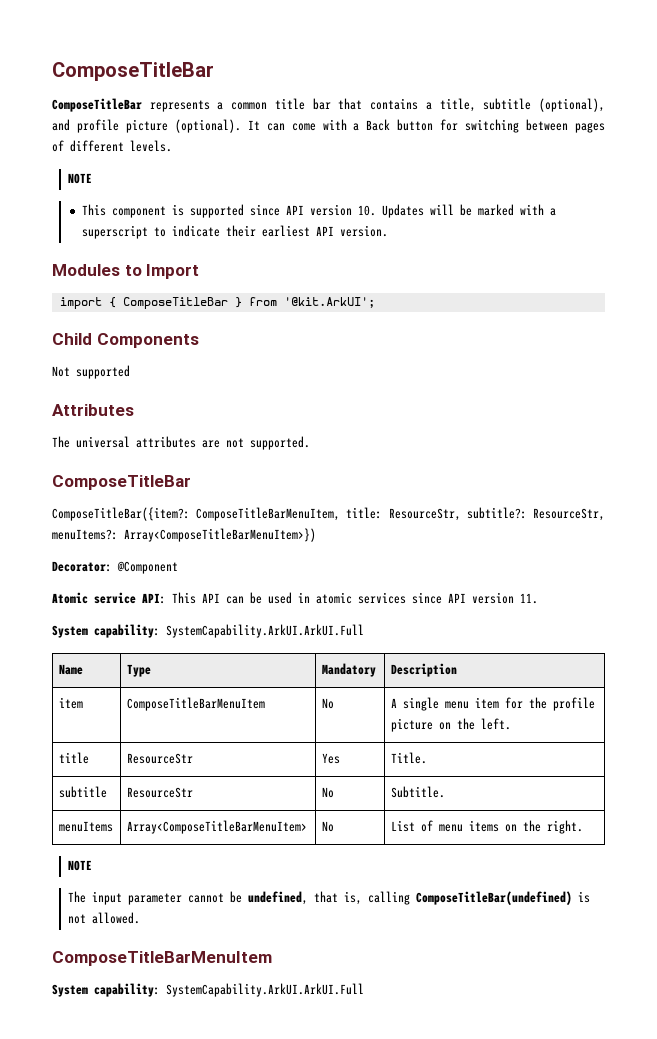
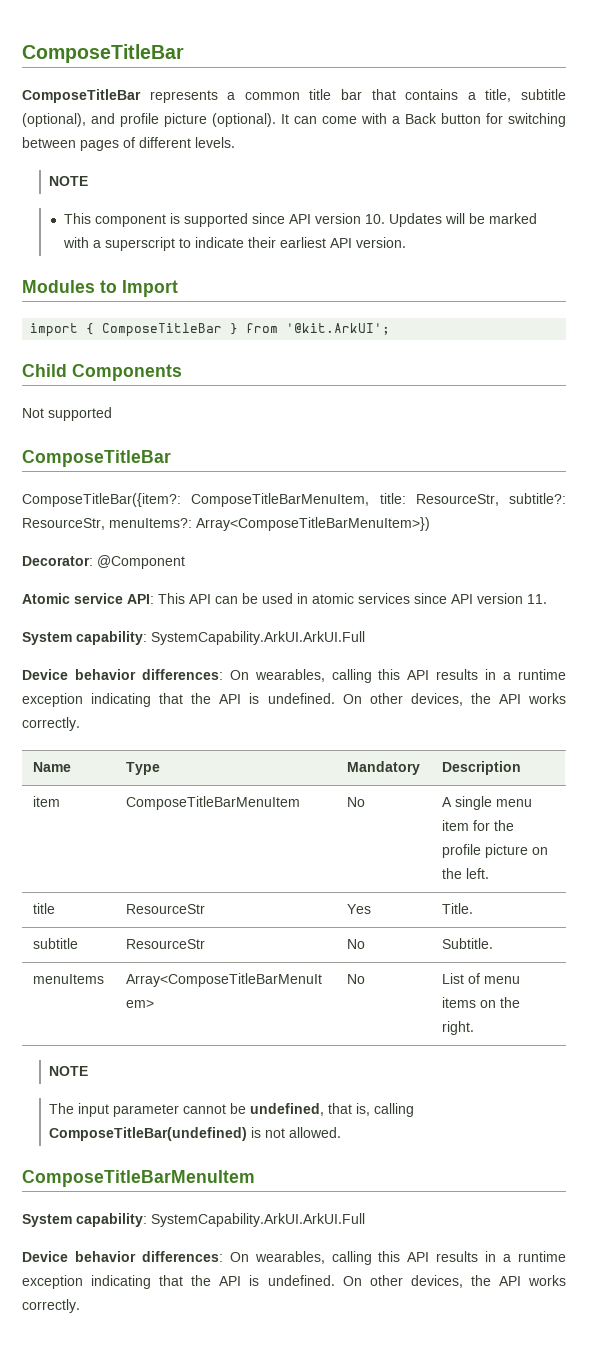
[52,404,134,416] [52,436,310,450] // Attributes // The universal attributes are not supported. -> (112, 414) none
(364, 631) none -> [22,669,567,683] [22,693,566,707] [22,717,80,731] // Device behavior differences: On wearables, calling this API results in a runtime exception indicating that the API is undefined. On other devices, the API works correctly.
(364, 990) none -> [22,1251,567,1265] [22,1275,566,1289] [22,1299,80,1313] // Device behavior differences: On wearables, calling this API results in a runtime exception indicating that the API is undefined. On other devices, the API works correctly.

